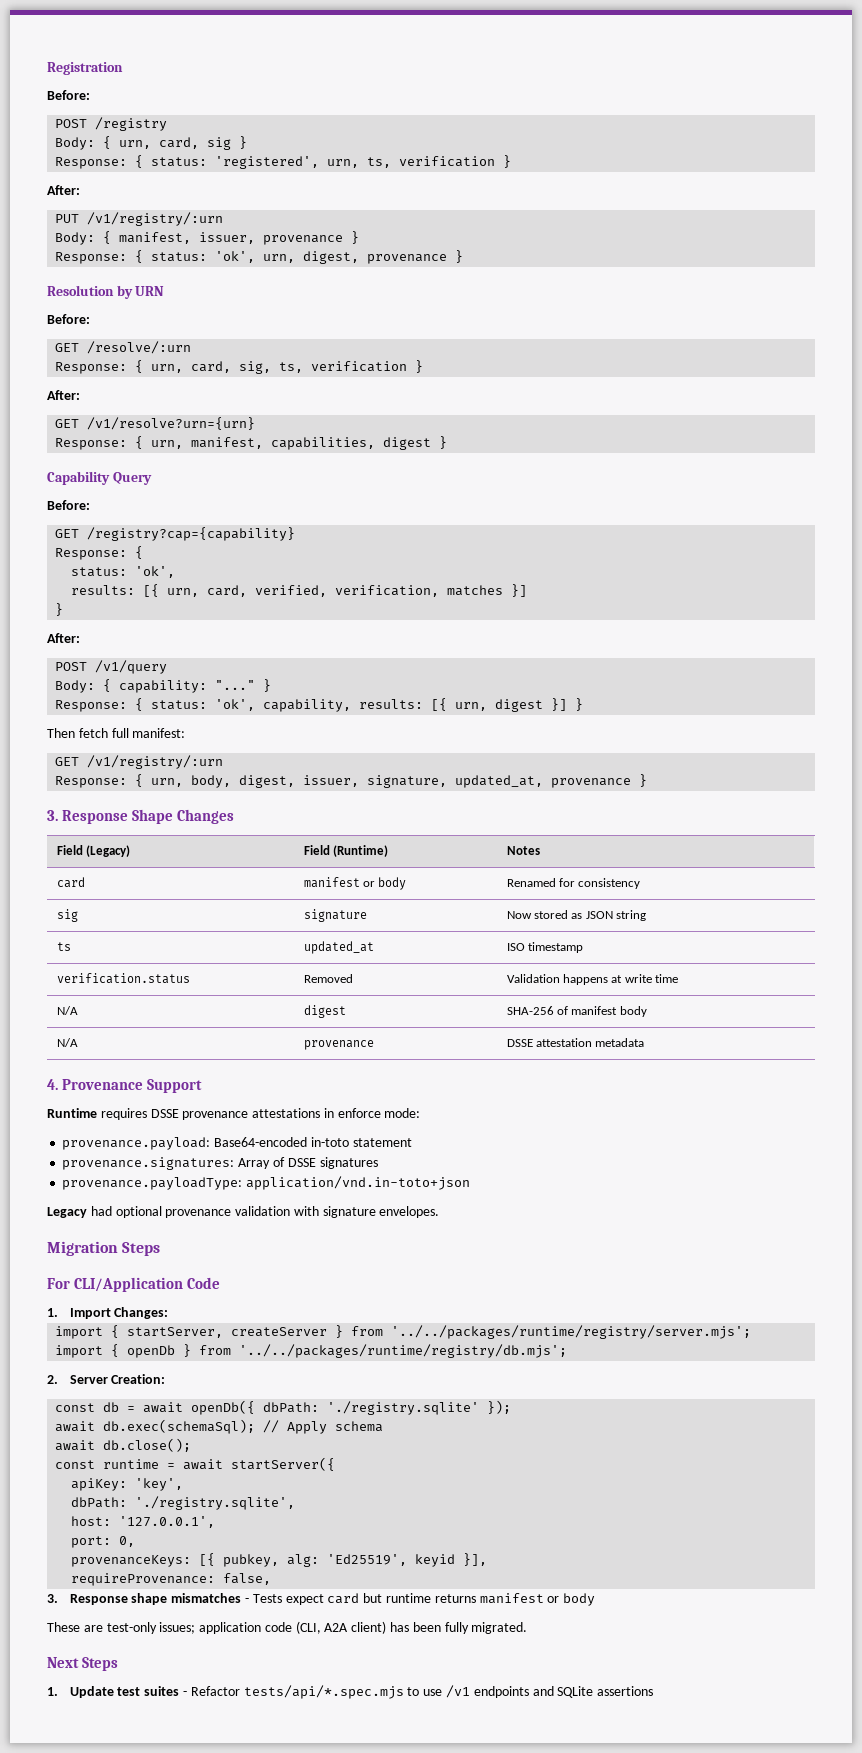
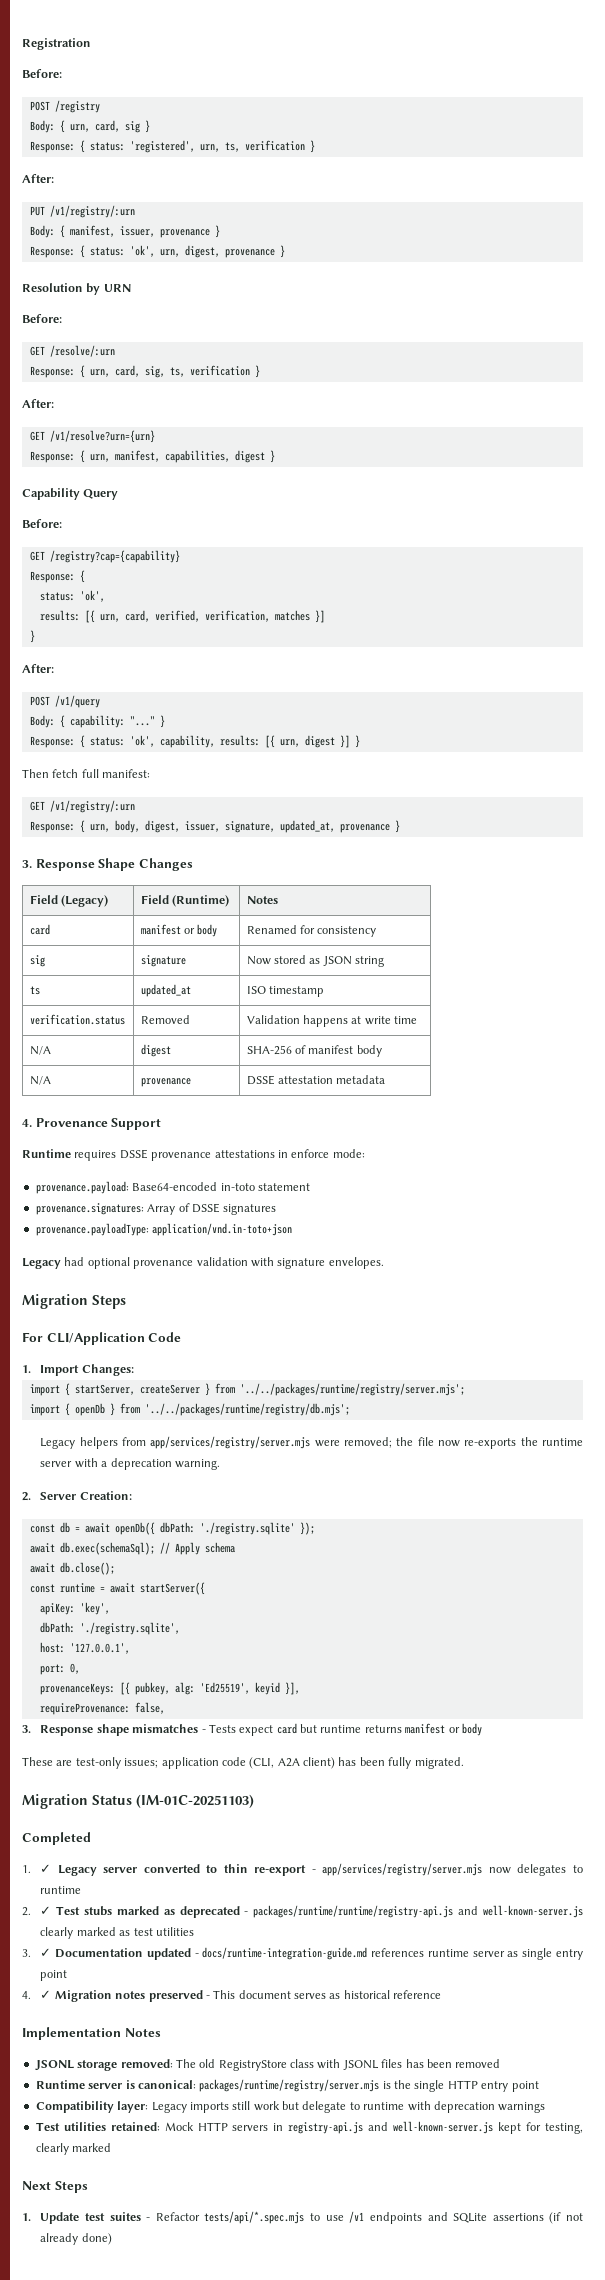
(568, 1351) none -> [40,1436,584,1449] [40,1458,220,1470] // Legacy helpers from app/services/registry/server.mjs were removed; the file now re-exports the runtime server with a deprecation warning.
(528, 1628) none -> [22,1794,254,1809] [22,1832,91,1845] [22,1863,583,1876] [40,1886,82,1894] [22,1905,583,1918] [40,1927,194,1939] [22,1947,583,1960] [40,1970,68,1981] [22,1990,442,2002] [22,2027,161,2040] [34,2059,501,2071] [35,2079,539,2092] [35,2101,546,2113] [35,2121,583,2134] [35,2143,112,2155] // Migration Status (IM-01C-20251103) // Completed // 1. ✓ Legacy server converted to thin re-export - app/services/registry/server.mjs now delegates to runtime // 2. ✓ Test stubs marked as deprecated - packages/runtime/runtime/registry-api.js and well-known-server.js clearly marked as test utilities // 3. ✓ Documentation updated - docs/runtime-integration-guide.md references runtime server as single entry point // 4. ✓ Migration notes preserved - This document serves as historical reference // Implementation Notes // JSONL storage removed: The old RegistryStore class with JSONL files has been removed // Runtime server is canonical: packages/runtime/registry/server.mjs is the single HTTP entry point // Compatibility layer: Legacy imports still work but delegate to runtime with deprecation warnings // Test utilities retained: Mock HTTP servers in registry-api.js and well-known-server.js kept for testing, clearly marked
(654, 1691) none -> [549,2212,583,2224] [40,2233,112,2245] (if not already done)

